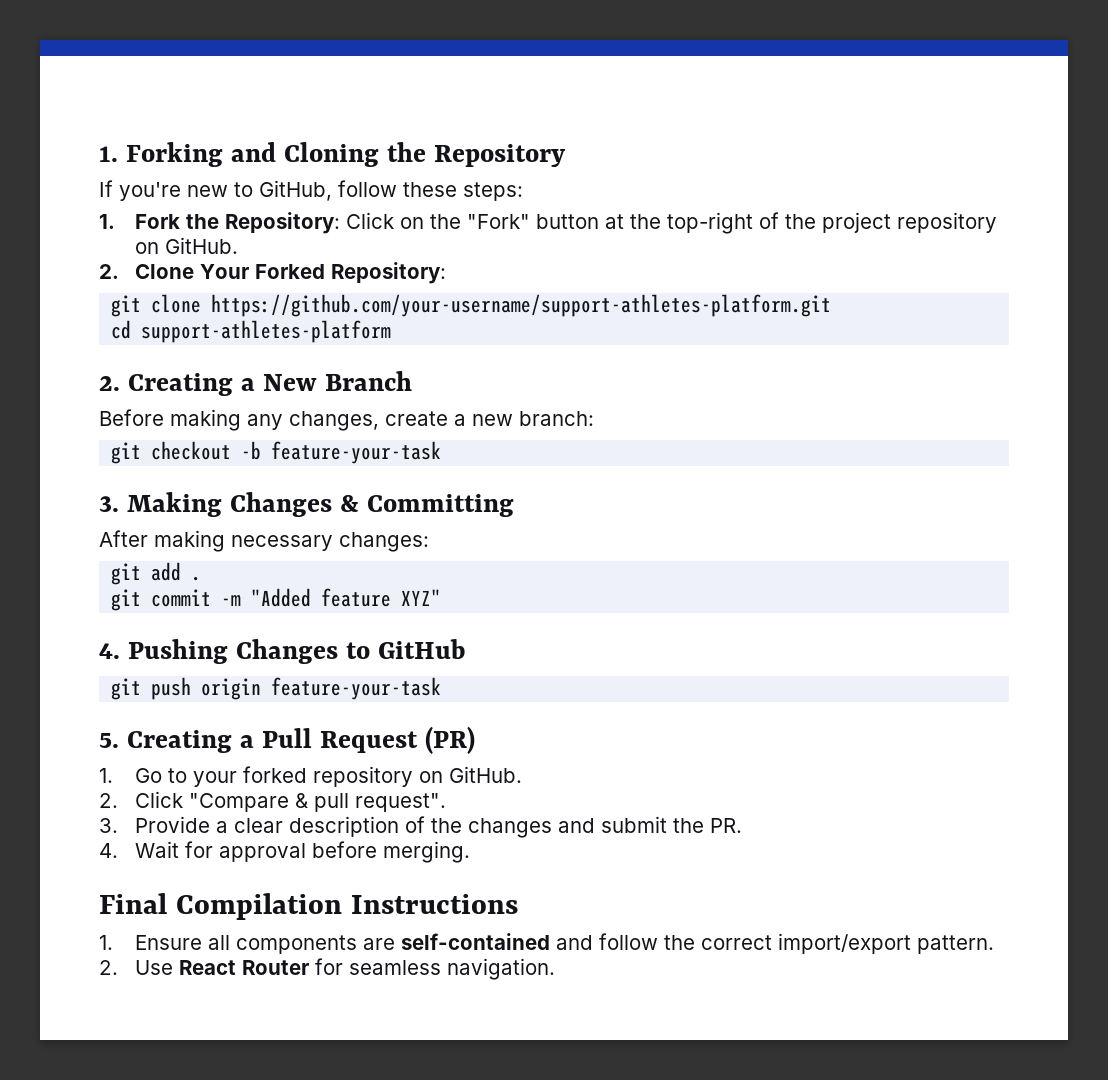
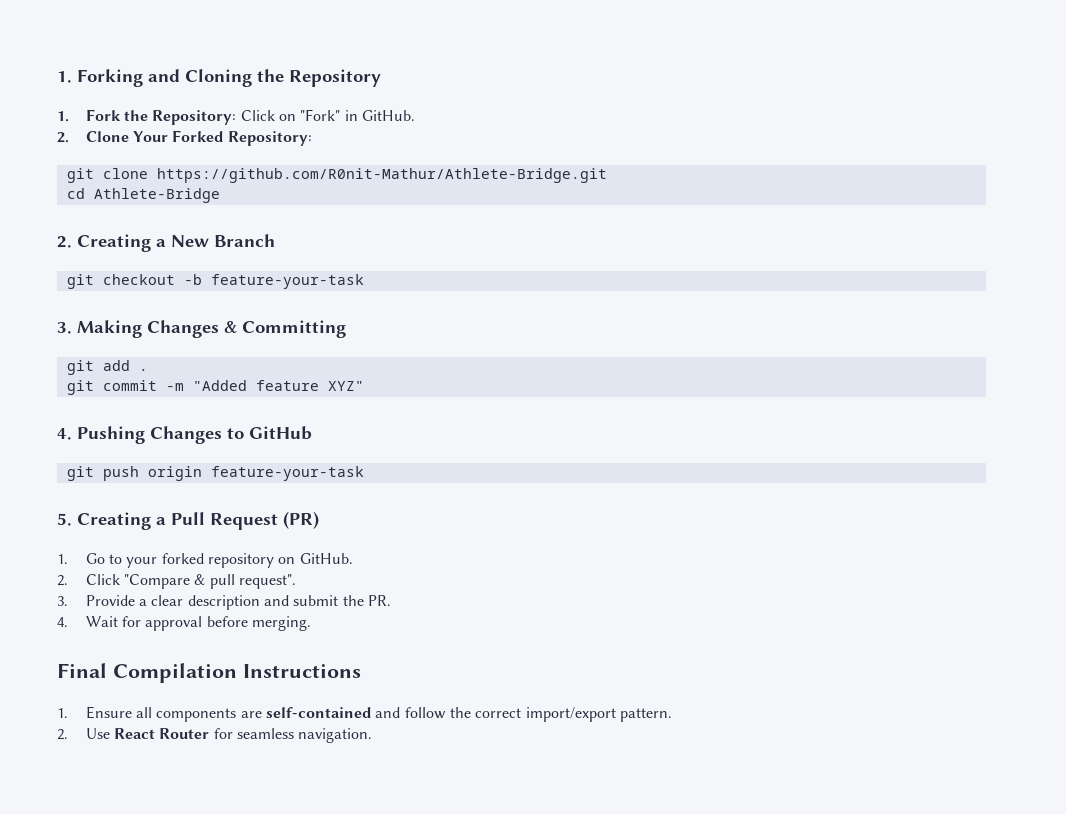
[99,180,523,201] // If you're new to GitHub, follow these steps: -> (381, 78) none
[429,212,997,234] [134,242,159,254] the "Fork" button at the top-right of the project repository on -> [300,109,358,121] "Fork" in
[211,294,832,317] https://github.com/your-username/support-athletes-platform.git -> [156,168,607,183] https://github.com/R0nit-Mathur/Athlete-Bridge.git
[141,320,392,343] support-athletes-platform -> [93,188,220,203] Athlete-Bridge
[99,409,594,431] // Before making any changes, create a new branch: -> (275, 240) none
[99,530,429,552] // After making necessary changes: -> (346, 329) none
[404,816,552,838] of the changes -> (260, 602) none

